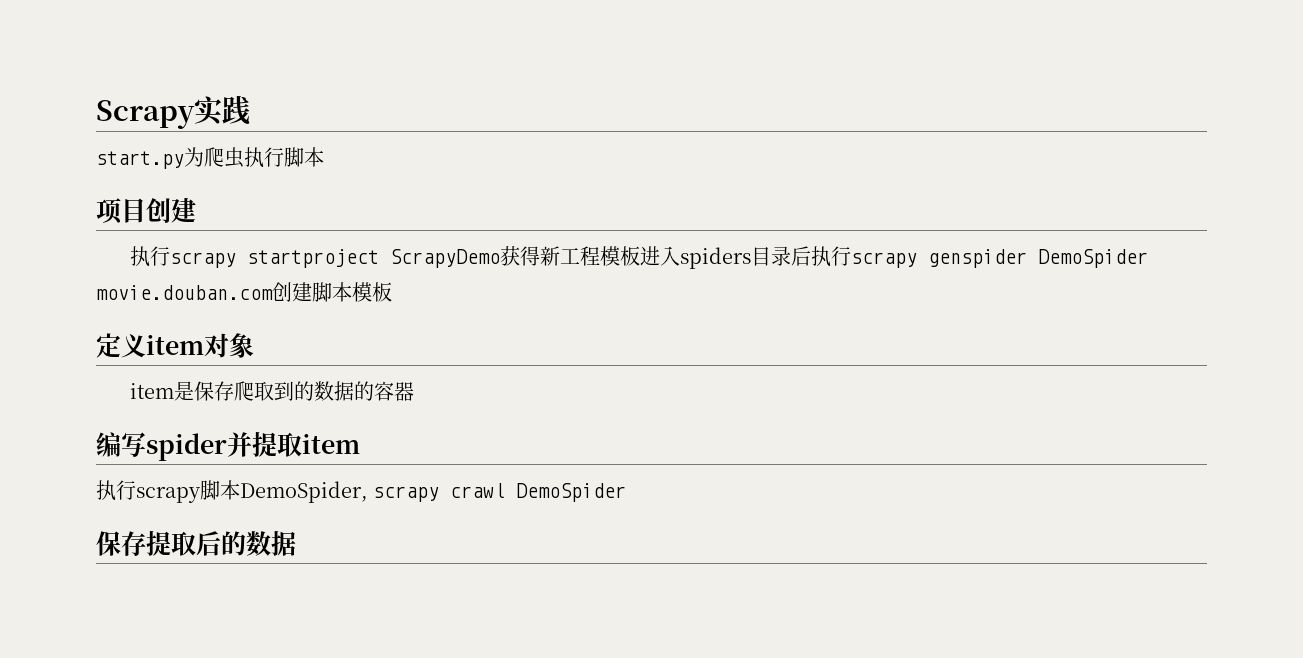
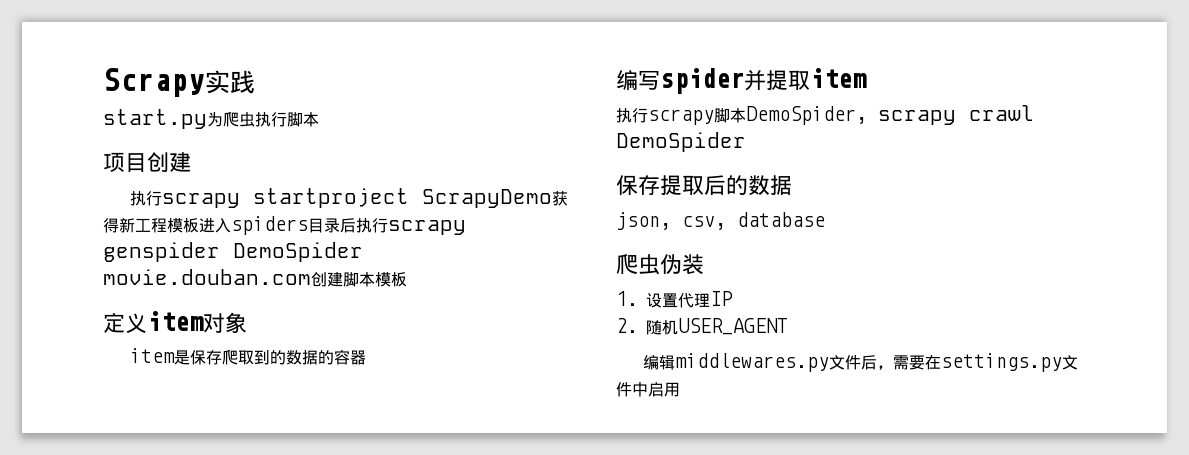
(296, 543) none -> [616,212,825,230] [616,254,704,275] [616,291,733,308] [616,318,788,335] [643,353,1079,372] [616,382,680,397] // json, csv, database // 爬虫伪装 // 1.设置代理IP // 2.随机USER_AGENT // 编辑middlewares.py文件后，需要在settings.py文件中启用

